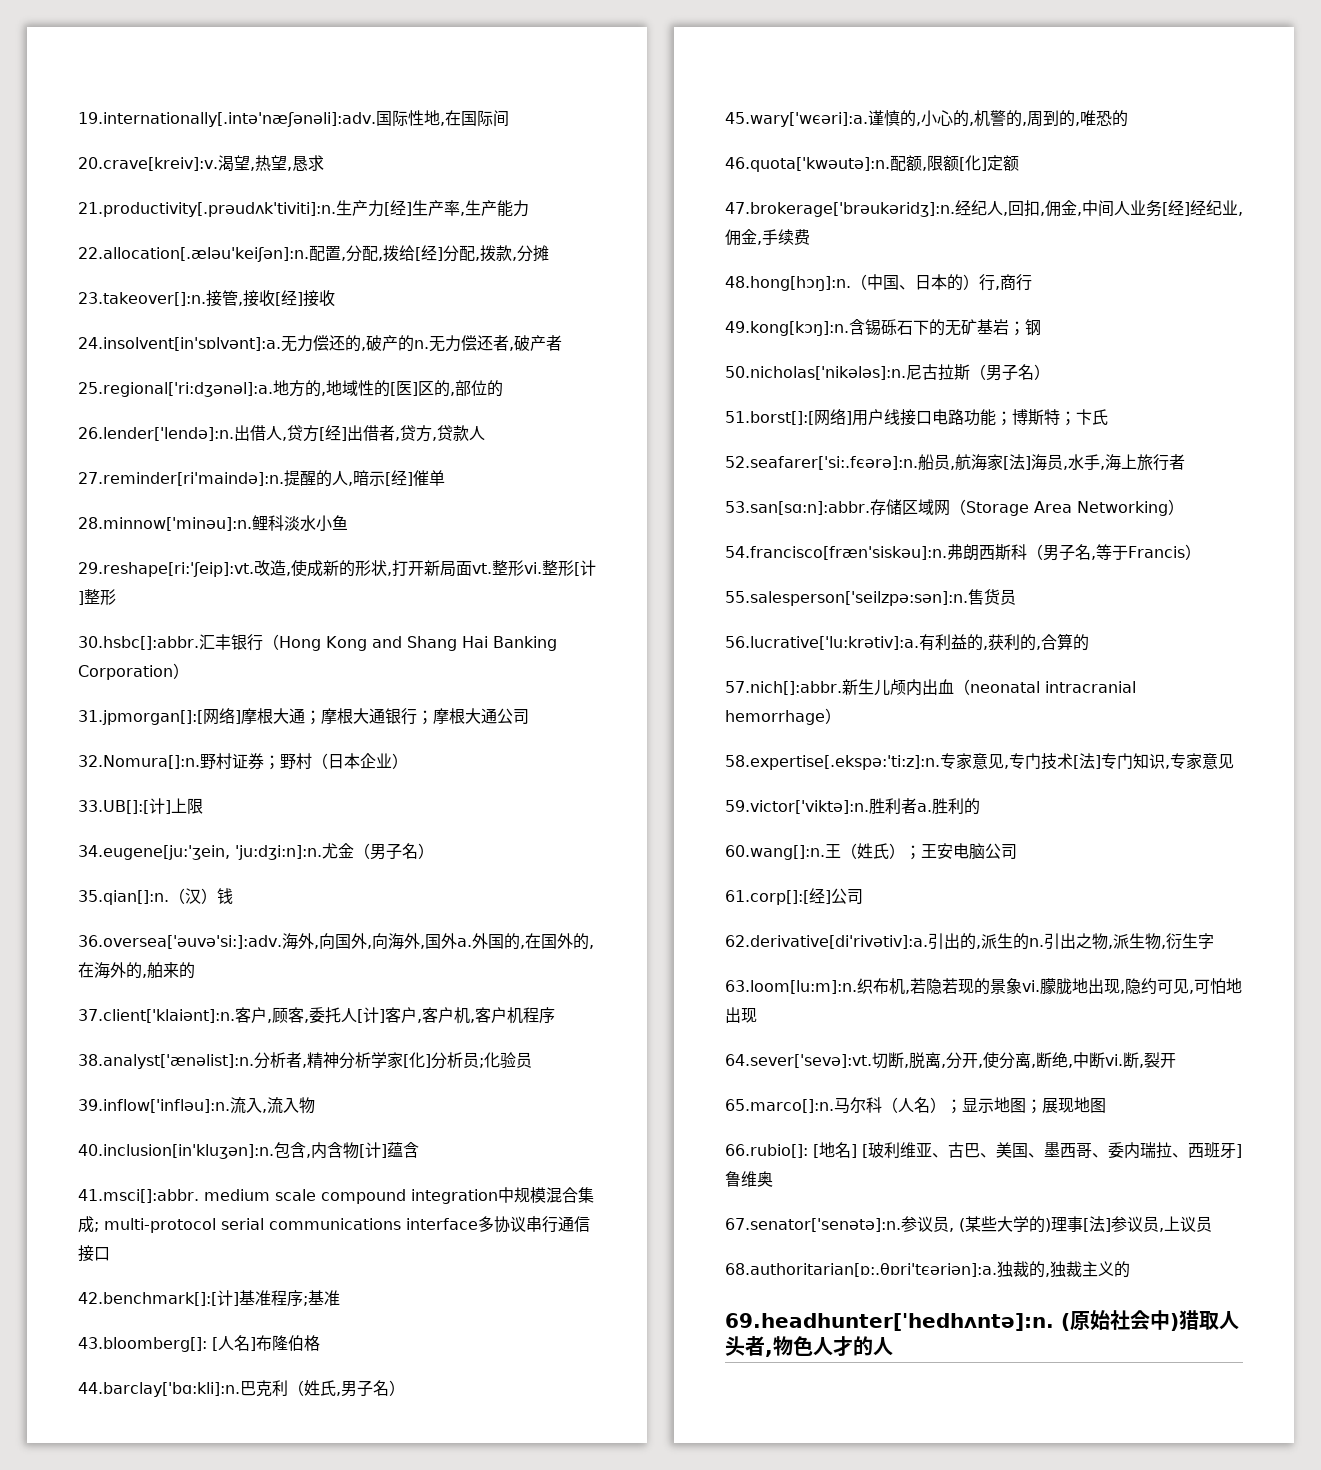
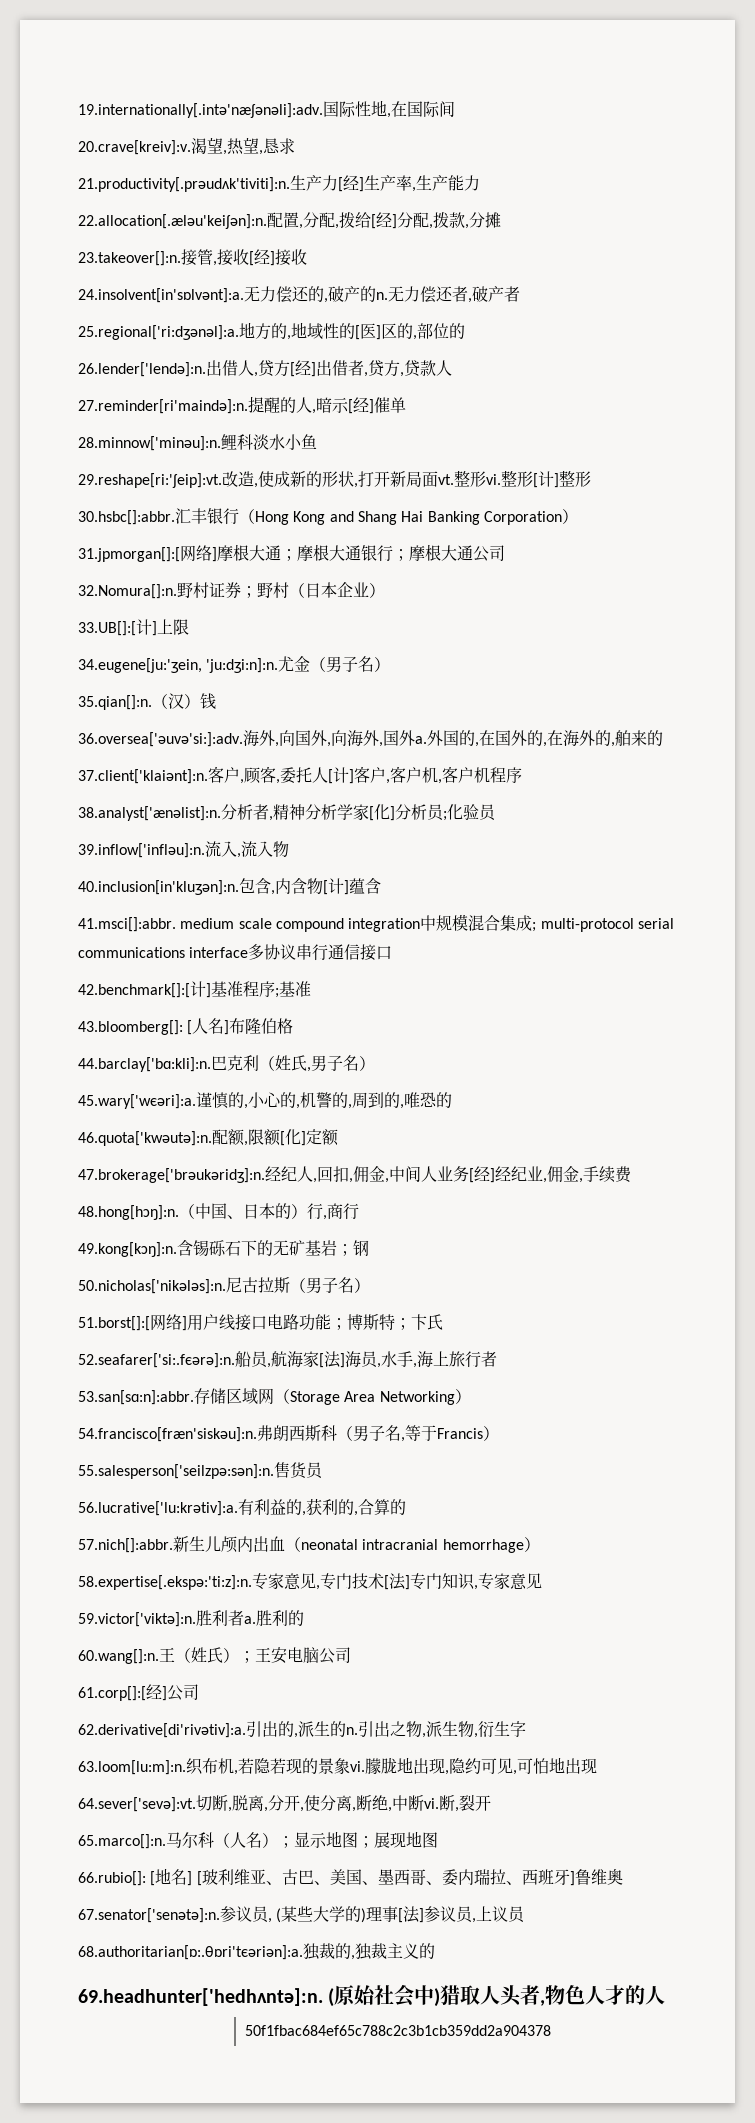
(893, 1346) none -> [244,2025,551,2036] // 50f1fbac684ef65c788c2c3b1cb359dd2a904378

